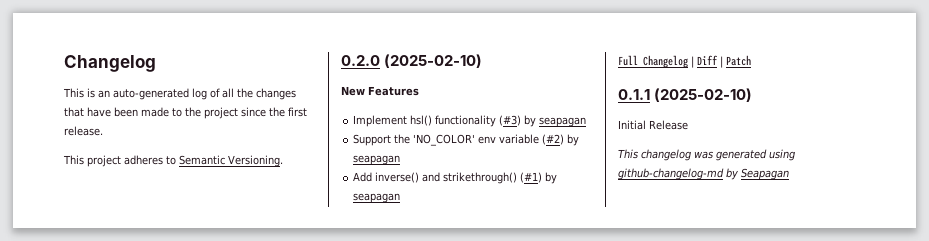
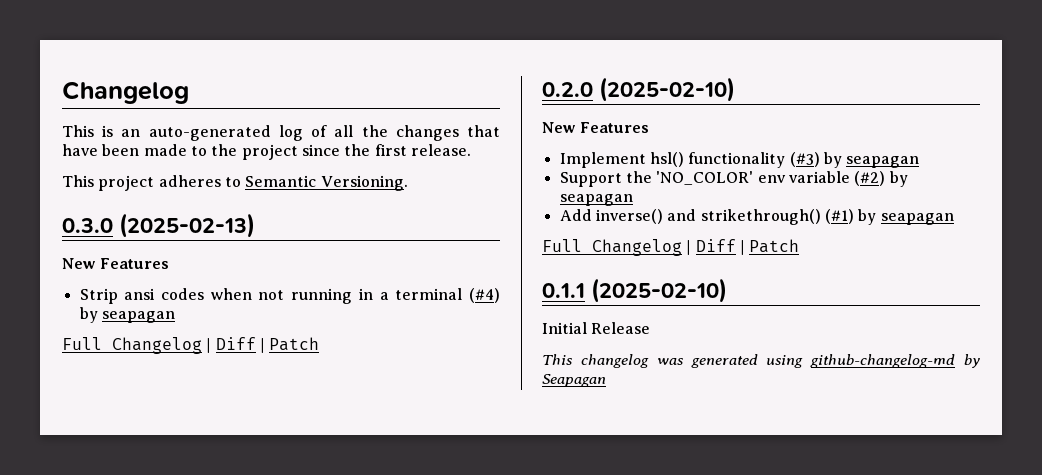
(283, 161) none -> [62,213,255,238] [62,258,170,269] [79,288,500,304] [79,307,175,323] [62,337,320,354] // 0.3.0 (2025-02-13) // New Features // Strip ansi codes when not running in a terminal (#4) by seapagan // Full Changelog | Diff | Patch

